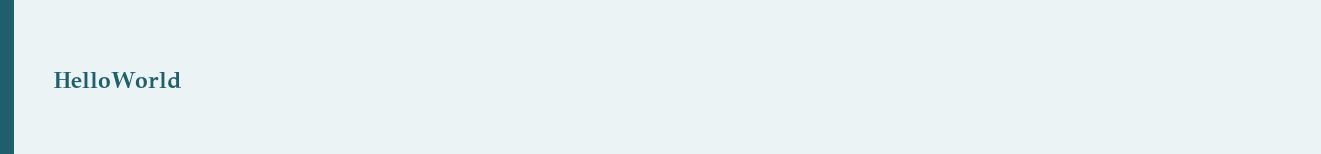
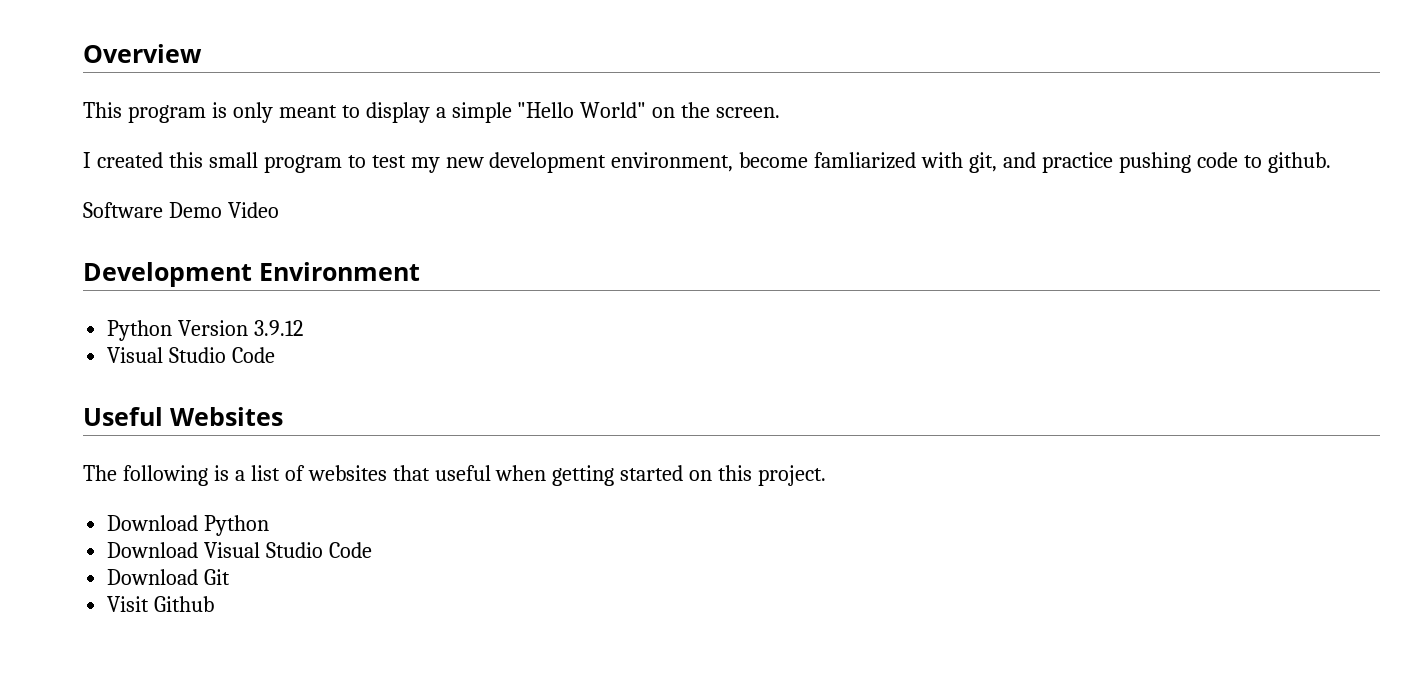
[53,72,182,89] HelloWorld -> [83,44,202,63] [83,102,781,123] [83,152,1331,173] [83,202,279,218] [83,262,420,287] [107,320,304,341] [107,347,276,363] [83,407,283,426] [83,465,827,486] [107,515,270,536] [107,542,373,558] [107,569,231,585] [107,596,215,612] Overview // This program is only meant to display a simple "Hello World" on the screen. // I created this small program to test my new development environment, become famliarized with git, and practice pushing code to github. // Software Demo Video // Development Environment // Python Version 3.9.12 // Visual Studio Code // Useful Websites // The following is a list of websites that useful when getting started on this project. // Download Python // Download Visual Studio Code // Download Git // Visit Github

